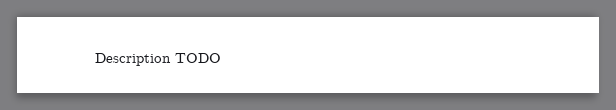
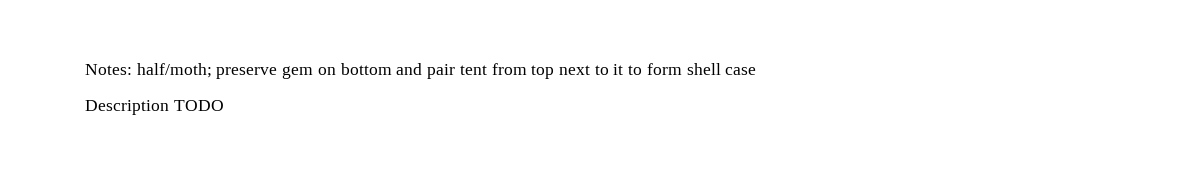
(95, 59) none -> [85,63,757,79] Notes: half/moth; preserve gem on bottom and pair tent from top next to it to form shell case //

